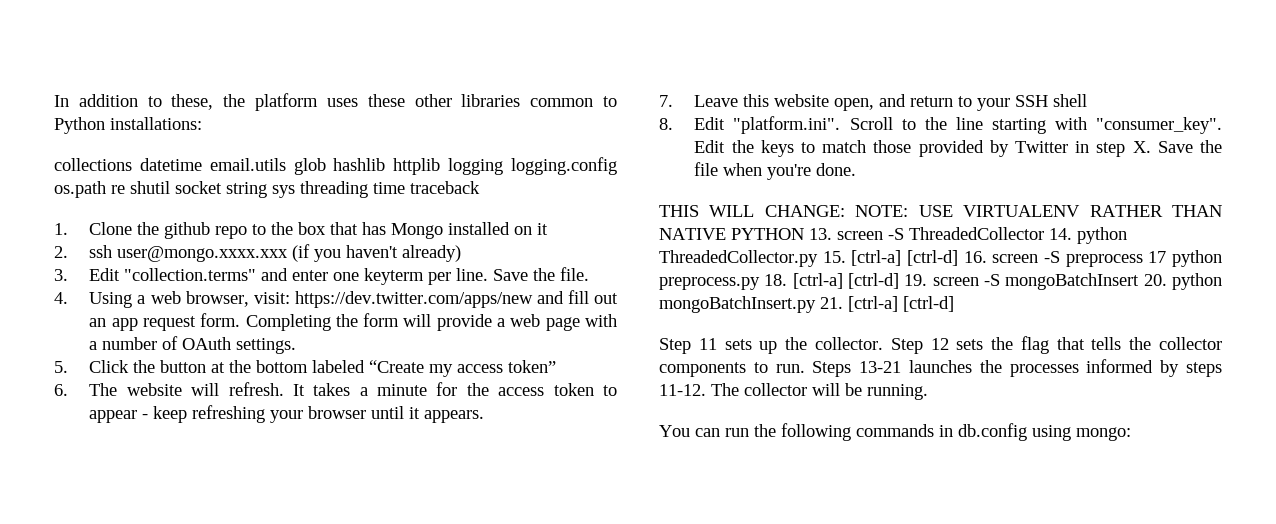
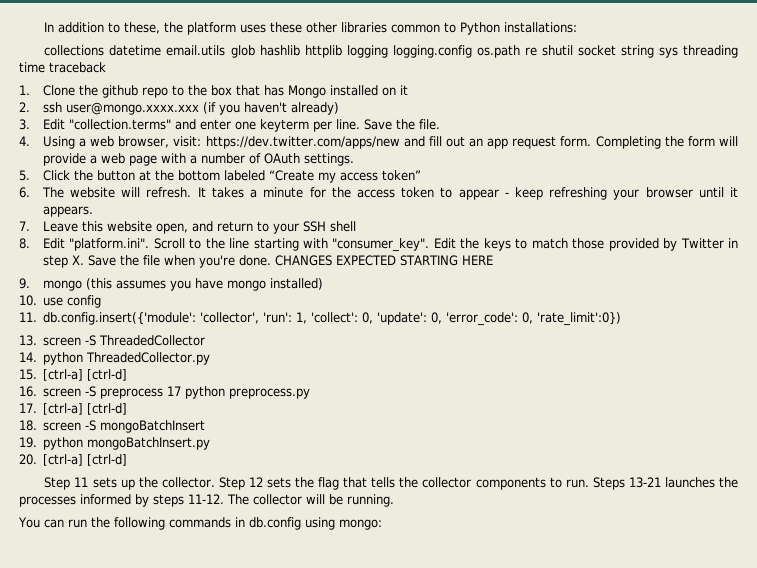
[659,205,1222,217] [659,228,804,240] // THIS WILL CHANGE: NOTE: USE VIRTUALENV RATHER THAN NATIVE PYTHON -> [274,255,493,266] [19,278,323,291] [19,295,102,308] [19,312,622,326] CHANGES EXPECTED STARTING HERE // 9. mongo (this assumes you have mongo installed) // 10. use config // 11. db.config.insert({'module': 'collector', 'run': 1, 'collect': 0, 'update': 0, 'error_code': 0, 'rate_limit':0}) //
(1044, 233) none -> (206, 340) //
(818, 258) none -> (211, 358) //
(958, 258) none -> (128, 375) //
[764,273,928,289] 18. [ctrl-a] [ctrl-d] 19. -> [19,403,128,415] [19,420,37,431] // 17. [ctrl-a] [ctrl-d] // 18.
[1143,274,1167,286] 20. -> [19,437,37,448] // 19.
[820,297,843,309] 21. -> [19,454,37,465] // 20.

